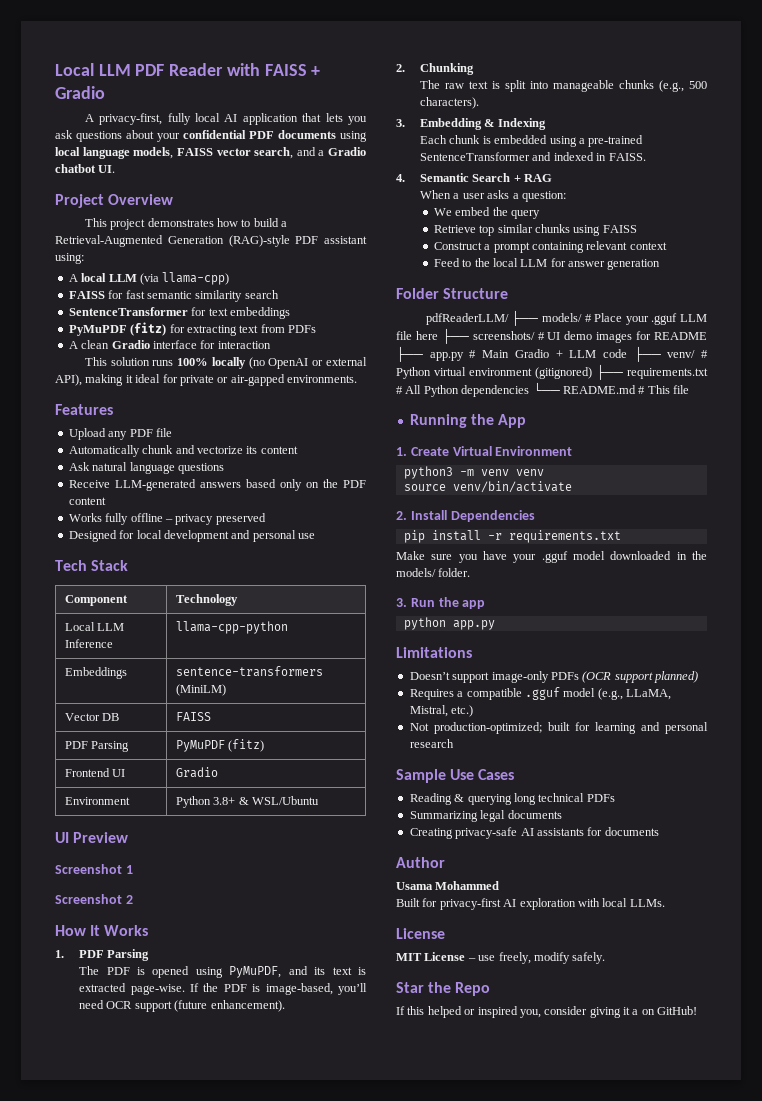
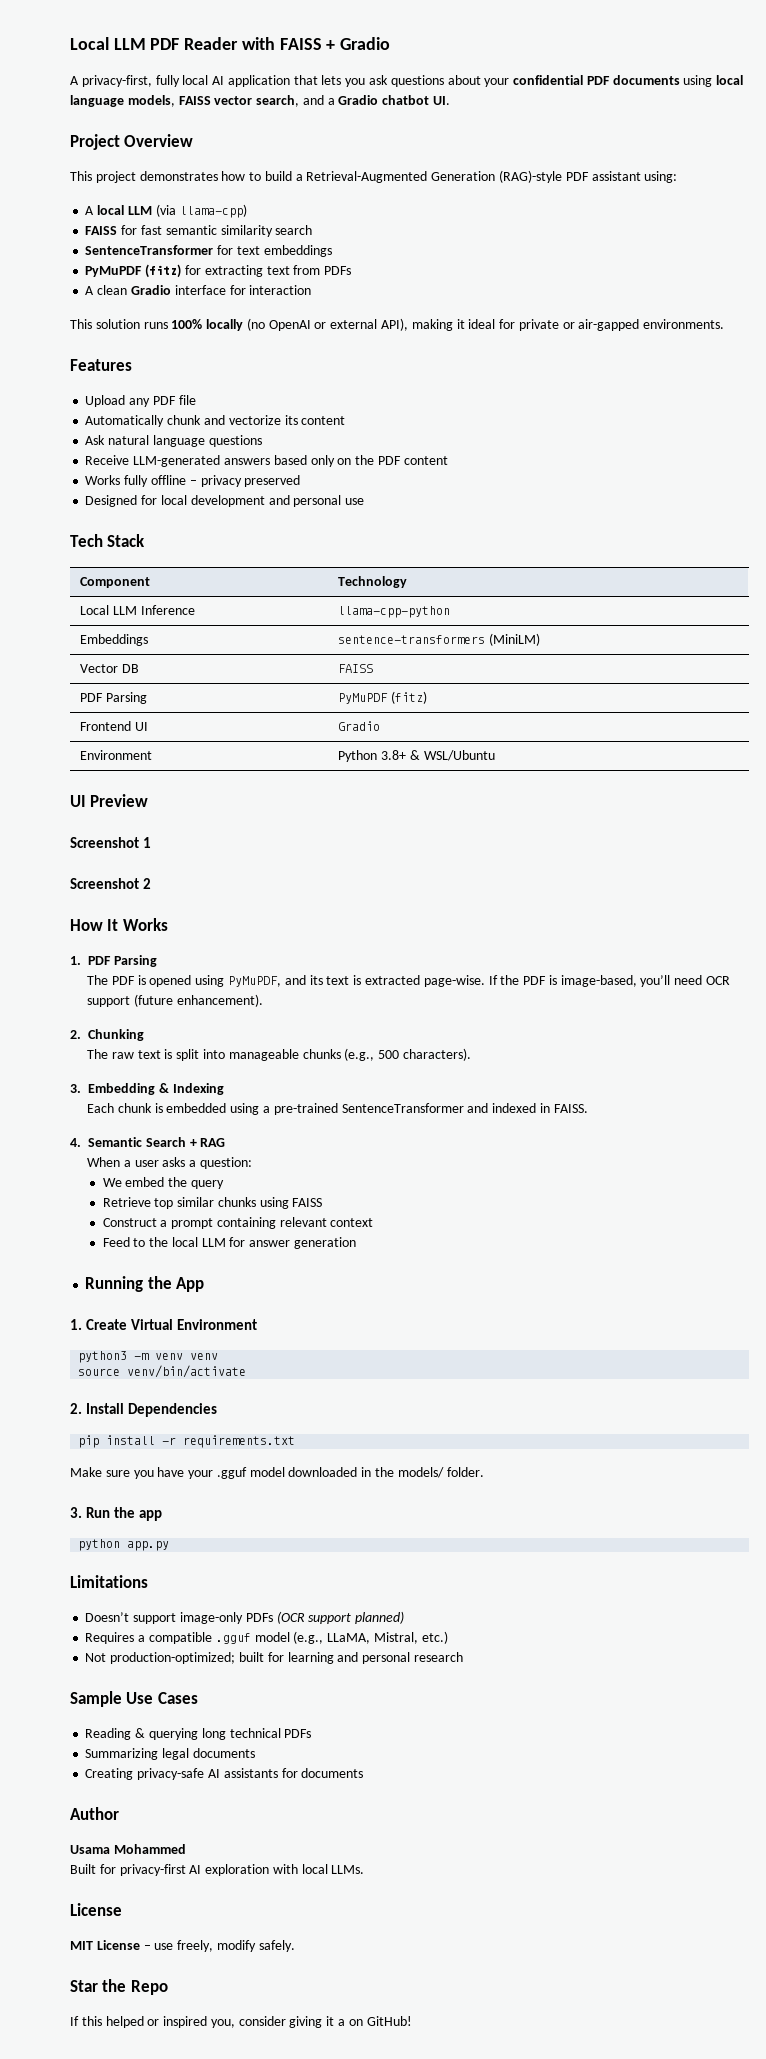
[396,288,509,299] [425,310,707,326] [396,328,707,344] [396,346,708,362] [396,364,708,380] [396,382,689,397] // Folder Structure // pdfReaderLLM/ ├── models/ # Place your .gguf LLM file here ├── screenshots/ # UI demo images for README ├── app.py # Main Gradio + LLM code ├── venv/ # Python virtual environment (gitignored) ├── requirements.txt # All Python dependencies └── README.md # This file -> (357, 1243) none

